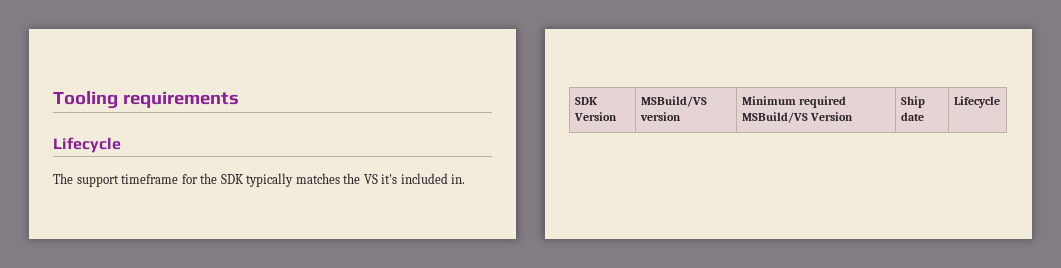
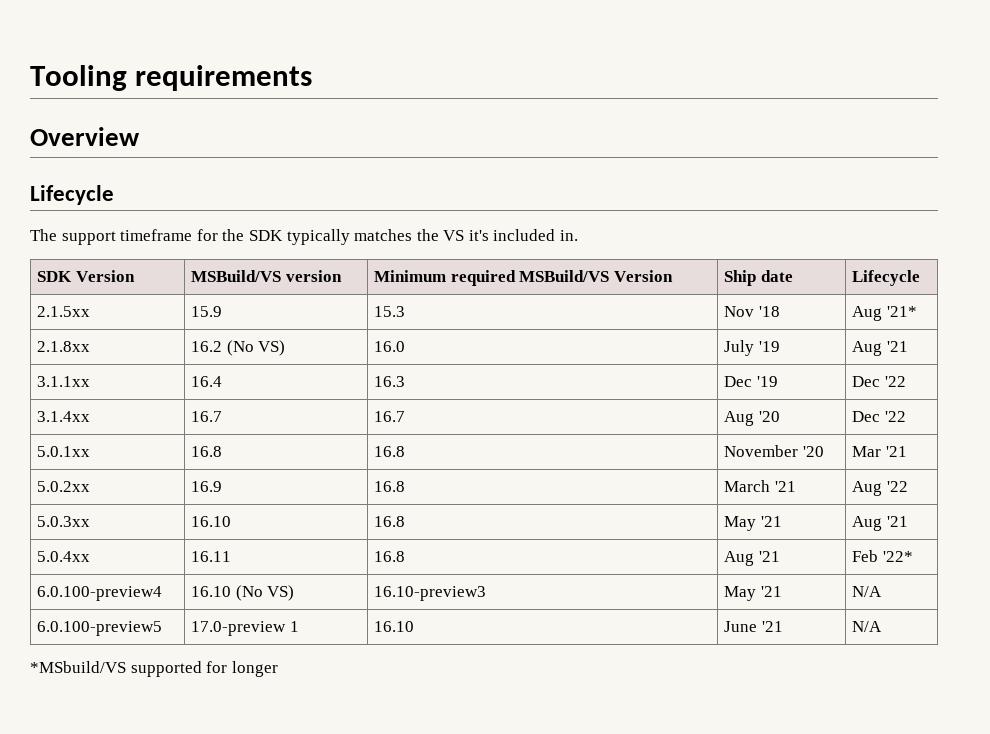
(239, 99) none -> [30,127,140,146] // Overview
(1000, 102) none -> [37,306,91,317] [191,306,223,317] [374,306,406,317] [724,306,780,317] [852,306,917,321] [37,341,91,352] [191,340,286,356] [374,341,406,352] [724,340,780,356] [852,341,908,356] [37,376,91,387] [191,376,223,387] [374,376,406,387] [724,376,778,387] [852,376,906,387] [37,411,91,422] [191,411,223,422] [374,411,406,422] [724,411,780,426] [852,411,906,422] [37,446,91,457] [191,446,223,457] [374,446,406,457] [724,445,824,457] [852,446,907,457] [37,481,91,492] [191,481,223,492] [374,481,406,492] [724,480,796,492] [852,481,908,496] [37,516,91,527] [191,516,232,527] [374,516,406,527] [724,516,782,531] [852,516,908,531] [37,551,91,562] [191,551,232,562] [374,551,406,562] [724,551,780,566] [852,550,913,562] [37,586,163,601] [191,585,295,601] [374,586,487,601] [724,586,782,601] [852,586,883,597] [37,621,163,636] [191,621,299,636] [374,621,415,632] [724,621,783,632] [852,621,883,632] [30,661,278,677] // 2.1.5xx | 15.9 | 15.3 | Nov '18 | Aug '21* // 2.1.8xx | 16.2 (No VS) | 16.0 | July '19 | Aug '21 // 3.1.1xx | 16.4 | 16.3 | Dec '19 | Dec '22 // 3.1.4xx | 16.7 | 16.7 | Aug '20 | Dec '22 // 5.0.1xx | 16.8 | 16.8 | November '20 | Mar '21 // 5.0.2xx | 16.9 | 16.8 | March '21 | Aug '22 // 5.0.3xx | 16.10 | 16.8 | May '21 | Aug '21 // 5.0.4xx | 16.11 | 16.8 | Aug '21 | Feb '22* // 6.0.100-preview4 | 16.10 (No VS) | 16.10-preview3 | May '21 | N/A // 6.0.100-preview5 | 17.0-preview 1 | 16.10 | June '21 | N/A // *MSbuild/VS supported for longer

